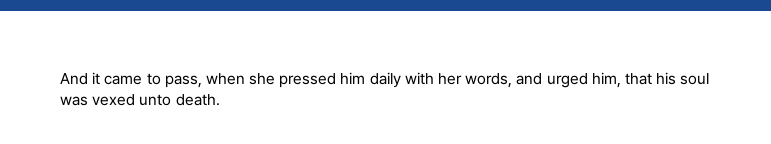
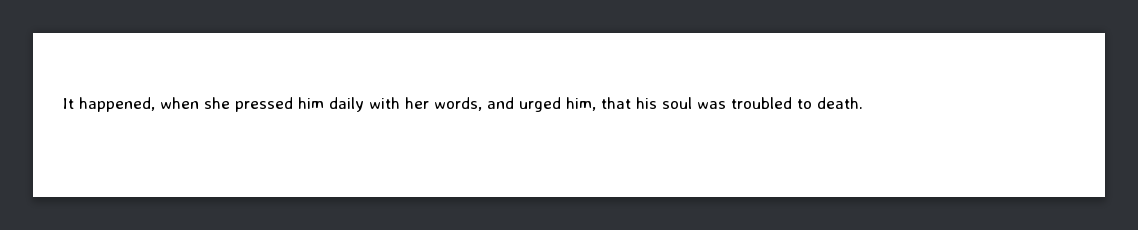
[60,72,202,88] And it came to pass, -> [63,97,155,112] It happened,
[92,94,172,106] vexed unto -> [731,97,812,109] troubled to

